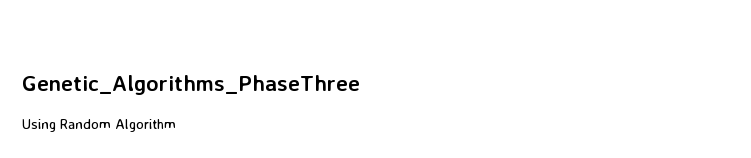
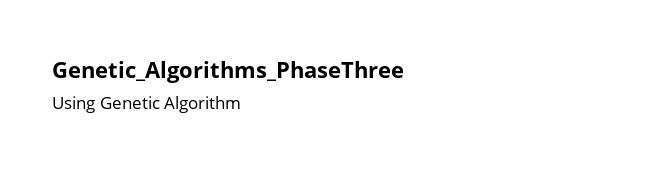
[60,119,111,129] Random -> [99,96,160,109] Genetic

